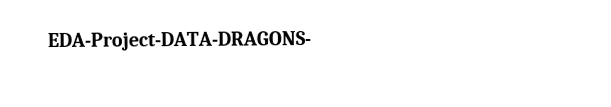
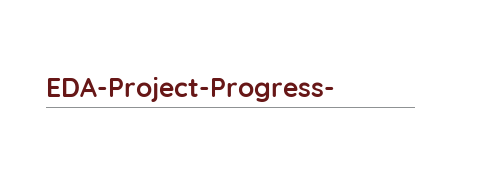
[47,30,311,52] EDA-Project-DATA-DRAGONS- -> [46,76,335,102] EDA-Project-Progress-

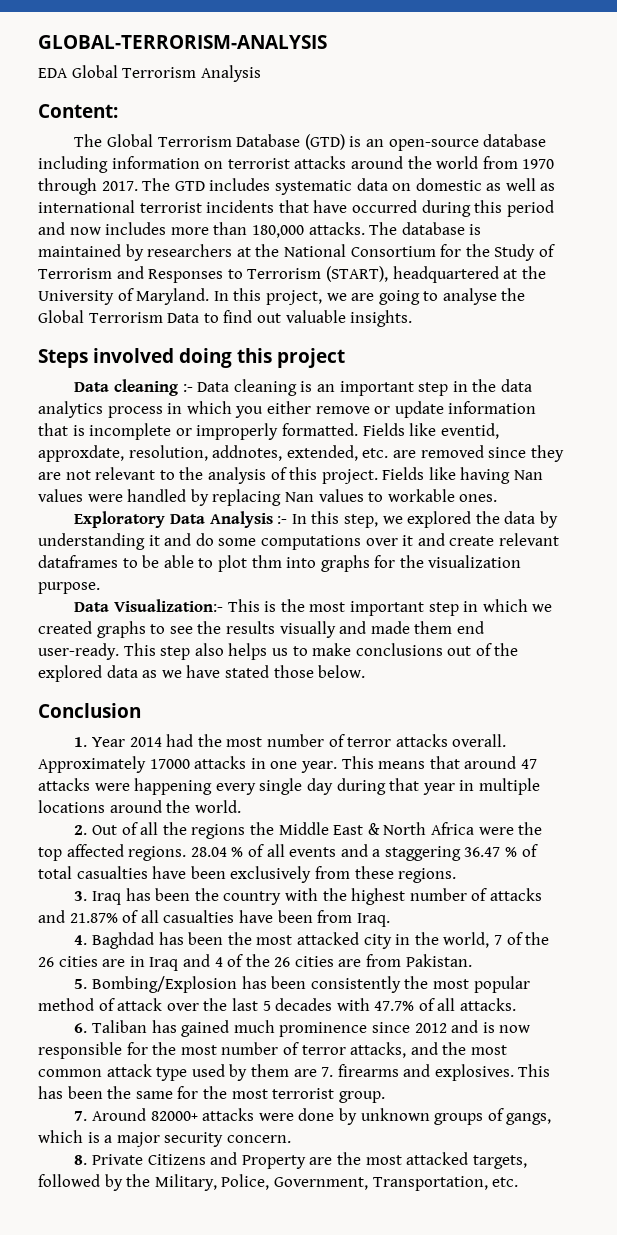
[46,76,335,102] EDA-Project-Progress- -> [38,35,327,49] [38,65,261,82] [38,104,118,118] [74,134,547,151] [38,156,555,173] [38,178,556,195] [38,200,554,217] [38,222,482,238] [38,244,555,261] [38,266,546,283] [38,288,526,305] [38,310,413,327] [38,348,345,368] [74,379,532,396] [38,401,537,418] [38,423,499,440] [38,445,564,462] [38,467,544,484] [38,489,498,506] [74,511,558,528] [38,533,559,550] [38,555,522,572] [38,582,100,594] [74,599,553,616] [38,621,484,638] [38,643,519,660] [38,665,366,682] [38,703,141,718] [74,734,507,747] [38,756,537,773] [38,778,540,795] [38,800,241,813] [74,822,543,839] [38,844,538,861] [38,866,457,883] [74,888,542,905] [38,910,390,927] [74,932,550,949] [38,954,472,971] [74,976,530,993] [38,998,517,1011] [74,1020,531,1037] [38,1042,507,1059] [38,1064,551,1081] [38,1086,385,1103] [74,1108,552,1125] [38,1130,291,1147] [74,1152,527,1169] [38,1174,519,1191] GLOBAL-TERRORISM-ANALYSIS // EDA Global Terrorism Analysis // Content: // The Global Terrorism Database (GTD) is an open-source database including information on terrorist attacks around the world from 1970 through 2017. The GTD includes systematic data on domestic as well as international terrorist incidents that have occurred during this period and now includes more than 180,000 attacks. The database is maintained by researchers at the National Consortium for the Study of Terrorism and Responses to Terrorism (START), headquartered at the University of Maryland. In this project, we are going to analyse the Global Terrorism Data to find out valuable insights. // Steps involved doing this project // Data cleaning :- Data cleaning is an important step in the data analytics process in which you either remove or update information that is incomplete or improperly formatted. Fields like eventid, approxdate, resolution, addnotes, extended, etc. are removed since they are not relevant to the analysis of this project. Fields like having Nan values were handled by replacing Nan values to workable ones. // Exploratory Data Analysis :- In this step, we explored the data by understanding it and do some computations over it and create relevant dataframes to be able to plot thm into graphs for the visualization purpose. // Data Visualization:- This is the most important step in which we created graphs to see the results visually and made them end user-ready. This step also helps us to make conclusions out of the explored data as we have stated those below. // Conclusion // 1. Year 2014 had the most number of terror attacks overall. Approximately 17000 attacks in one year. This means that around 47 attacks were happening every single day during that year in multiple locations around the world. // 2. Out of all the regions the Middle East & North Africa were the top affected regions. 28.04 % of all events and a staggering 36.47 % of total casualties have been exclusively from these regions. // 3. Iraq has been the country with the highest number of attacks and 21.87% of all casualties have been from Iraq. // 4. Baghdad has been the most attacked city in the world, 7 of the 26 cities are in Iraq and 4 of the 26 cities are from Pakistan. // 5. Bombing/Explosion has been consistently the most popular method of attack over the last 5 decades with 47.7% of all attacks. // 6. Taliban has gained much prominence since 2012 and is now responsible for the most number of terror attacks, and the most common attack type used by them are 7. firearms and explosives. This has been the same for the most terrorist group. // 7. Around 82000+ attacks were done by unknown groups of gangs, which is a major security concern. // 8. Private Citizens and Property are the most attacked targets, followed by the Military, Police, Government, Transportation, etc.

